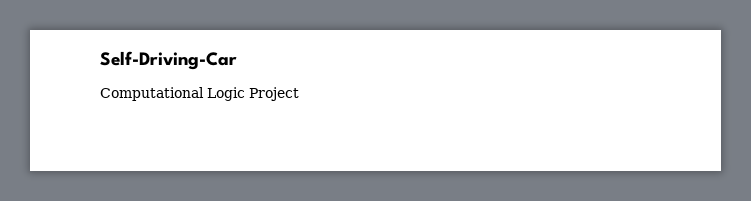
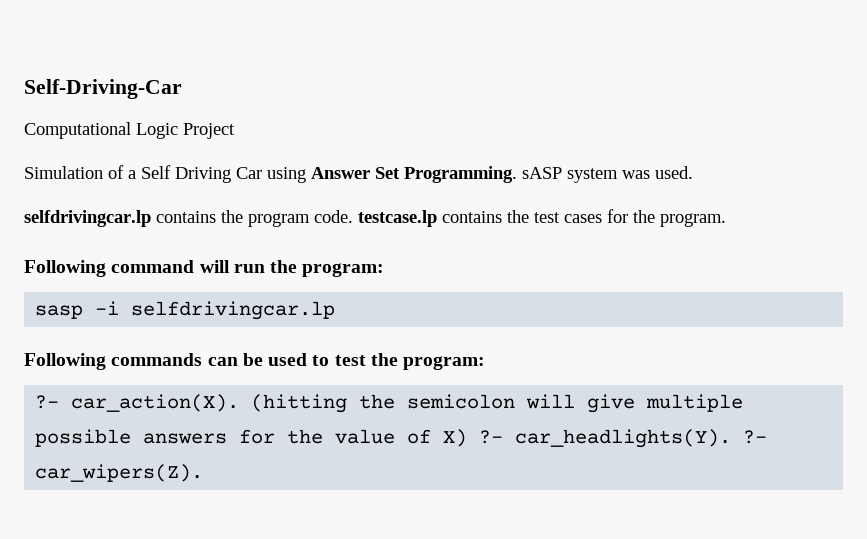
(299, 94) none -> [24,165,693,183] [24,209,726,227] [24,260,385,277] [35,301,336,320] [24,353,486,370] [35,394,744,413] [35,429,768,448] [35,464,204,482] // Simulation of a Self Driving Car using Answer Set Programming. sASP system was used. // selfdrivingcar.lp contains the program code. testcase.lp contains the test cases for the program. // Following command will run the program: // sasp -i selfdrivingcar.lp // Following commands can be used to test the program: // ?- car_action(X). (hitting the semicolon will give multiple possible answers for the value of X) ?- car_headlights(Y). ?- car_wipers(Z).

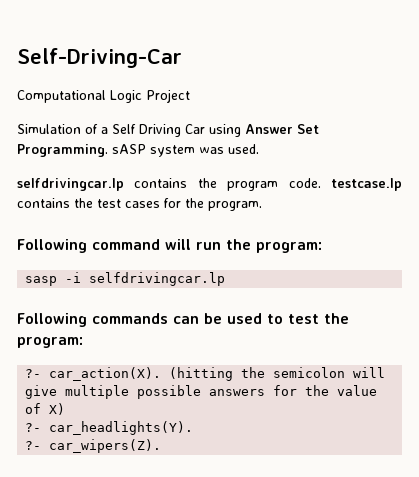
(468, 438) none -> (66, 409) //
(732, 438) none -> (194, 428) //

